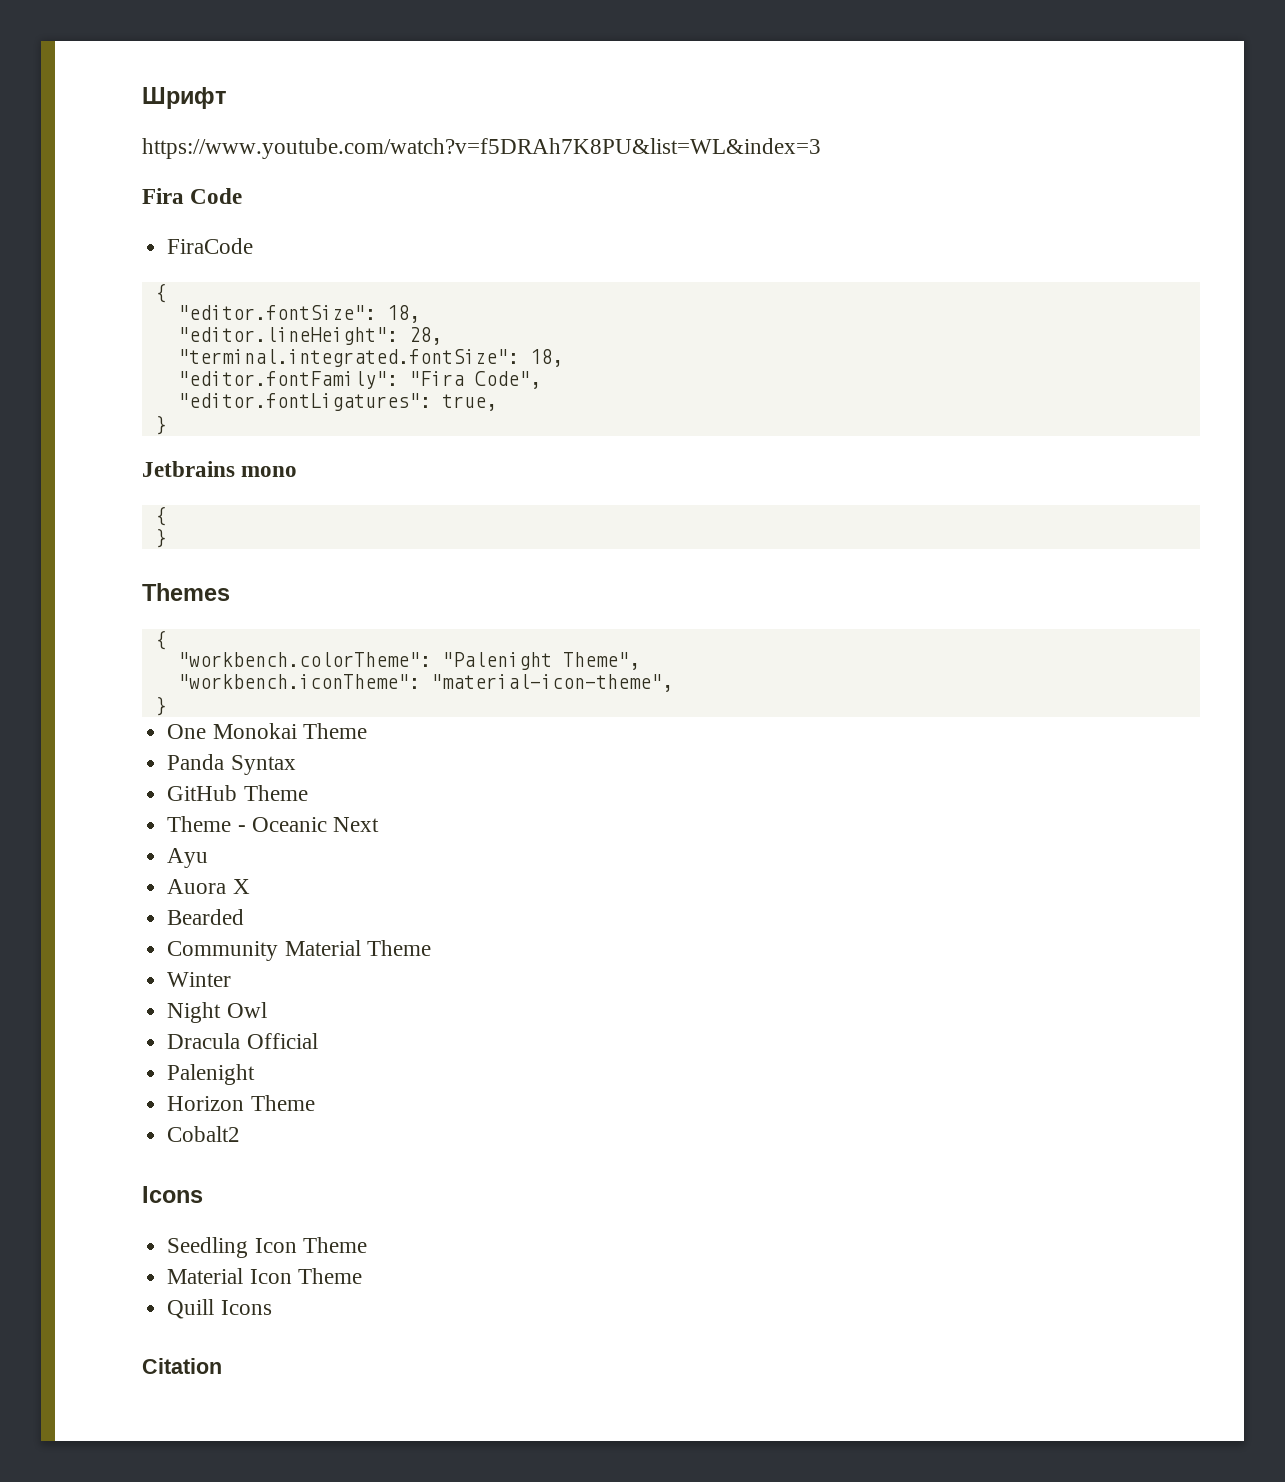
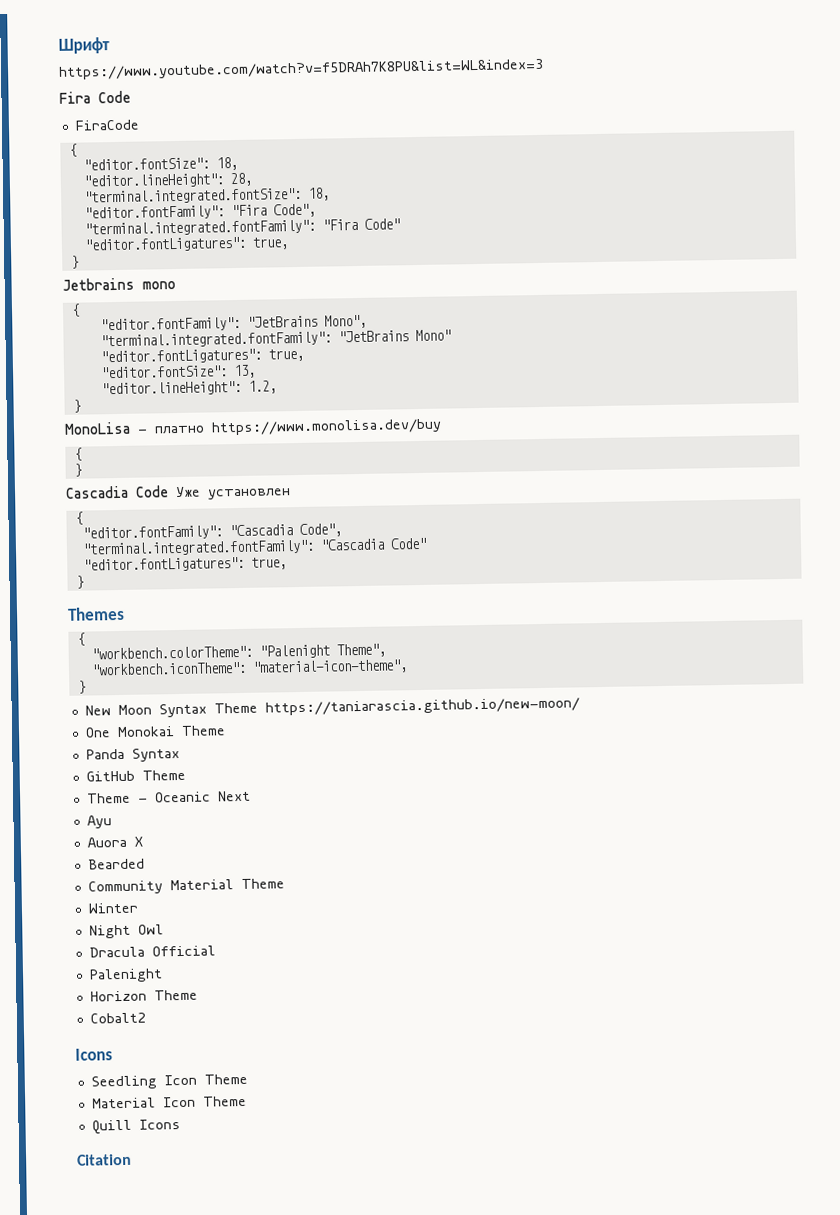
(541, 380) none -> [83,218,400,237] // "terminal.integrated.fontFamily": "Fira Code"
(167, 516) none -> [99,314,367,333] [99,329,451,349] [99,348,304,365] [99,364,256,379] [100,380,277,397] [72,399,81,413] [64,418,442,436] [73,447,82,461] [73,463,82,477] [65,485,291,500] [74,511,83,525] [81,523,342,541] [81,537,427,557] [82,556,287,573] // "editor.fontFamily": "JetBrains Mono", // "terminal.integrated.fontFamily": "JetBrains Mono" // "editor.fontLigatures": true, // "editor.fontSize": 13, // "editor.lineHeight": 1.2, // } // MonoLisa - платно https://www.monolisa.dev/buy // { // } // Cascadia Code Уже установлен // { // "editor.fontFamily": "Cascadia Code", // "terminal.integrated.fontFamily": "Cascadia Code" // "editor.fontLigatures": true,
(167, 706) none -> [84,697,580,718] // New Moon Syntax Theme https://taniarascia.github.io/new-moon/

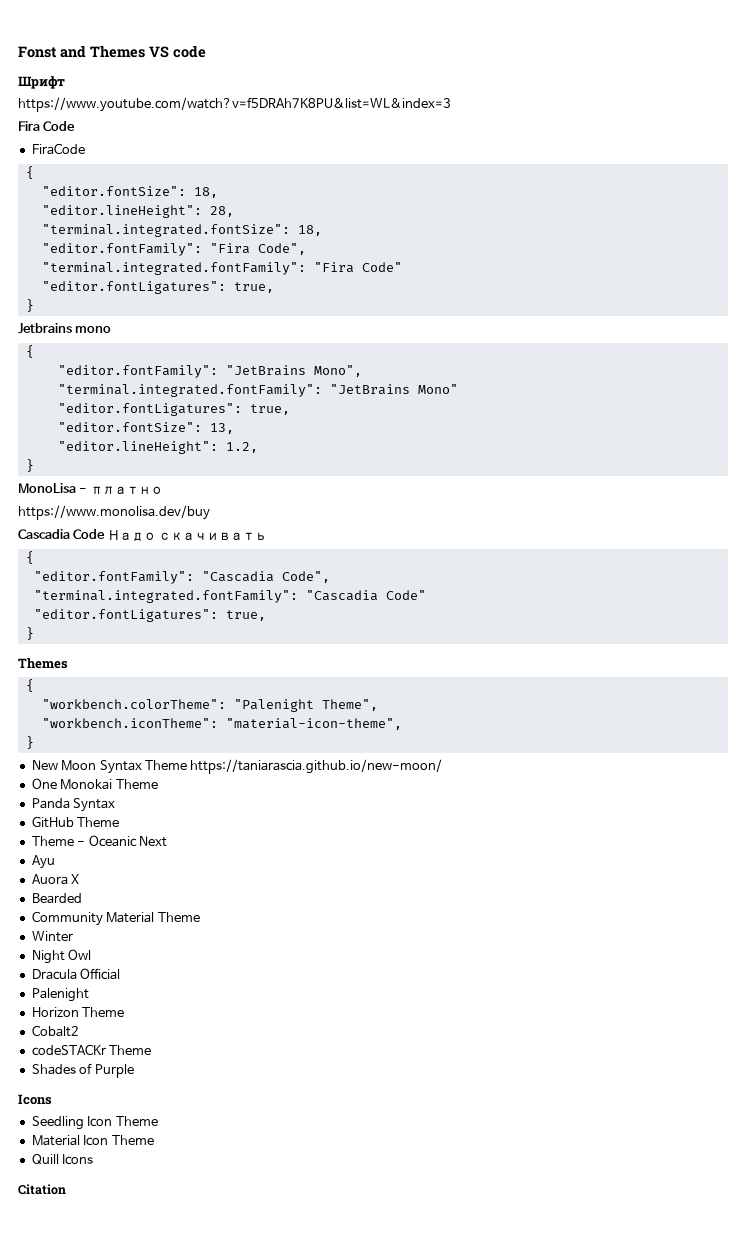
(58, 45) none -> [18,45,206,58] Fonst and Themes VS code //
(205, 430) none -> (163, 490) //
[73,447,82,461] [73,463,82,477] // { // } -> (210, 512) none
[175,486,291,500] Уже установлен -> [107,530,268,541] Надо скачивать
(146, 1018) none -> [31,1044,152,1056] [31,1063,134,1078] // codeSTACKr Theme // Shades of Purple

